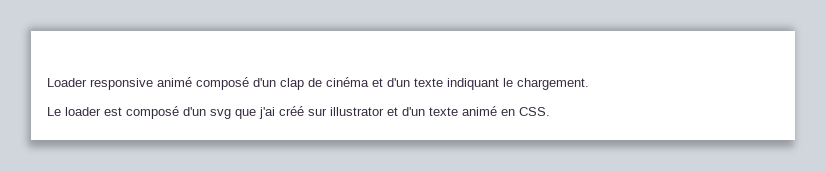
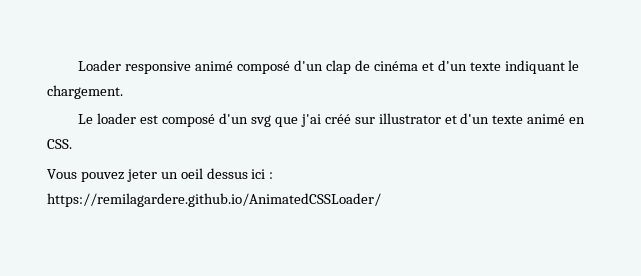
(550, 111) none -> [47,168,274,182] [47,193,381,207] // Vous pouvez jeter un oeil dessus ici : https://remilagardere.github.io/AnimatedCSSLoader/

